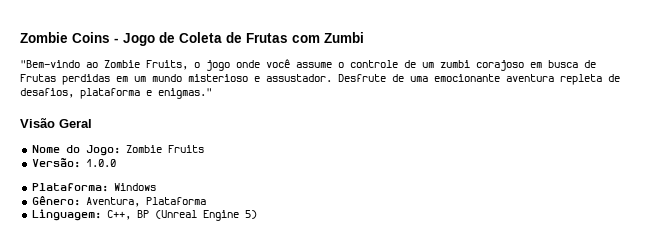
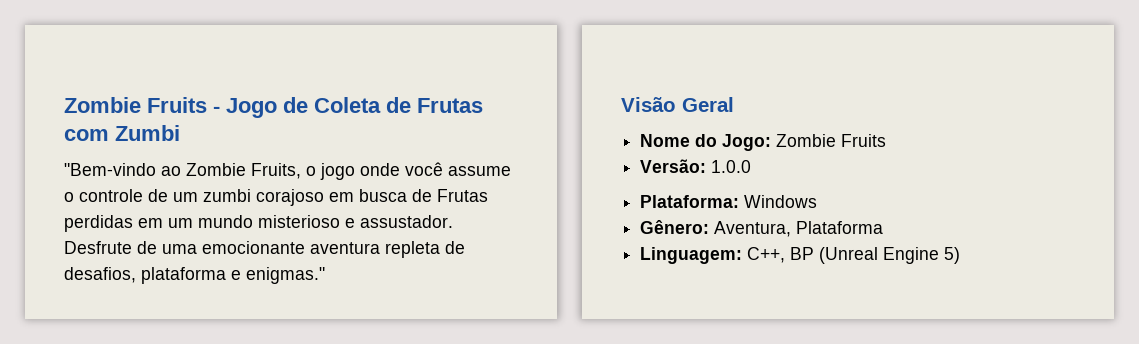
[20,32,110,43] Zombie Coins -> [64,97,207,113] Zombie Fruits

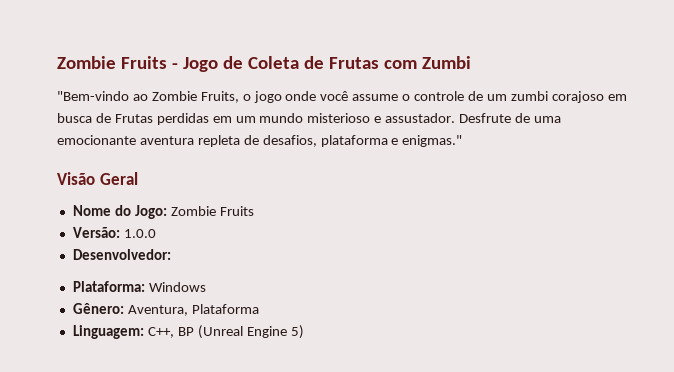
(752, 166) none -> [72,249,171,260] // Desenvolvedor:

